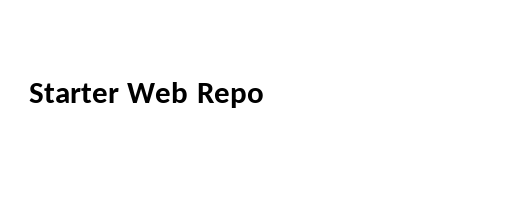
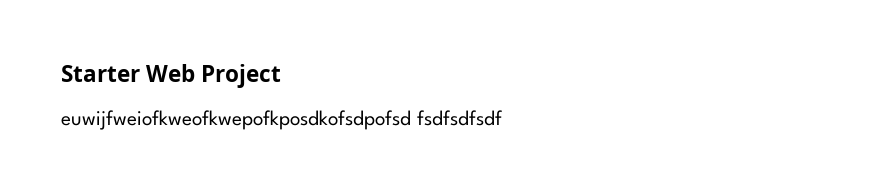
[196,83,264,108] Repo -> [201,64,282,88] [61,110,503,130] Project // euwijfweiofkweofkwepofkposdkofsdpofsd fsdfsdfsdf

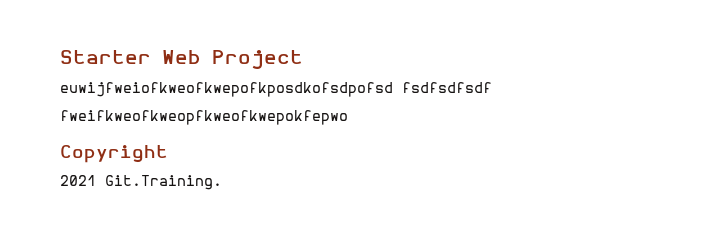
(503, 118) none -> [60,110,348,125] [60,145,168,163] [60,175,222,190] // fweifkweofkweopfkweofkwepokfepwo // Copyright // 2021 Git.Training.

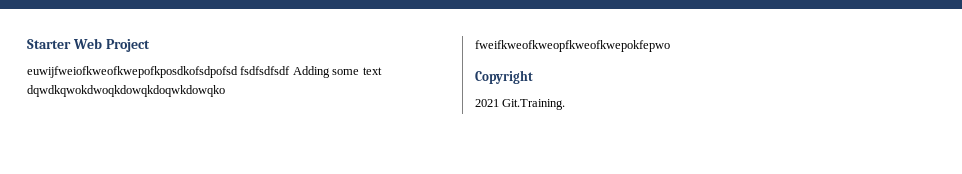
(492, 87) none -> [292,66,382,78] [27,85,225,97] Adding some text dqwdkqwokdwoqkdowqkdoqwkdowqko

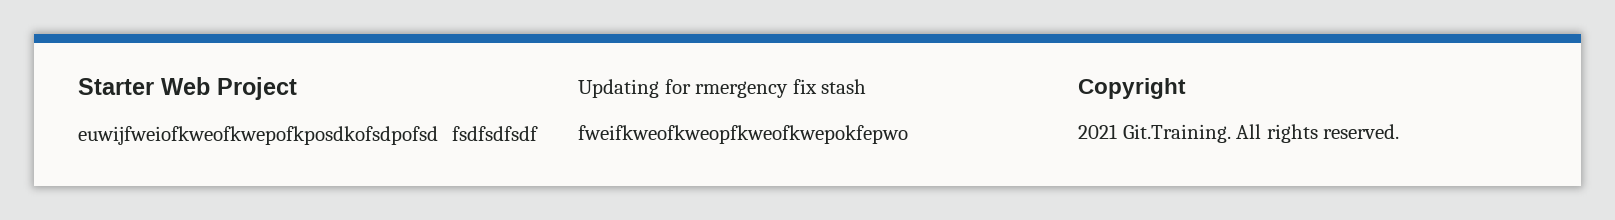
[292,66,382,78] [27,85,225,97] Adding some text dqwdkqwokdwoqkdowqkdoqwkdowqko -> [578,79,867,98] Updating for rmergency fix stash
(566, 104) none -> [1236,124,1400,143] All rights reserved.

